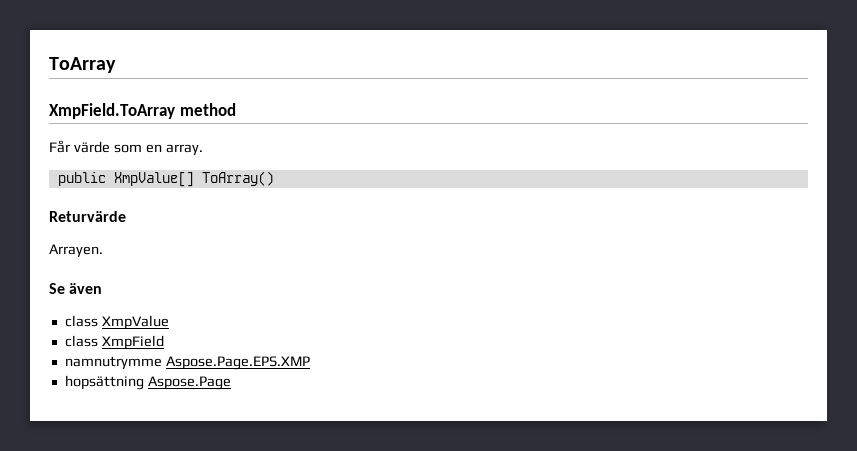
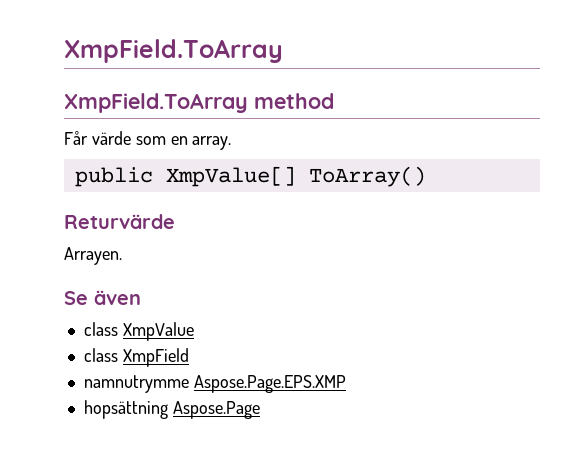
[49,57,116,73] ToArray -> [64,39,283,63] XmpField.ToArray

